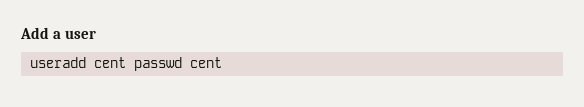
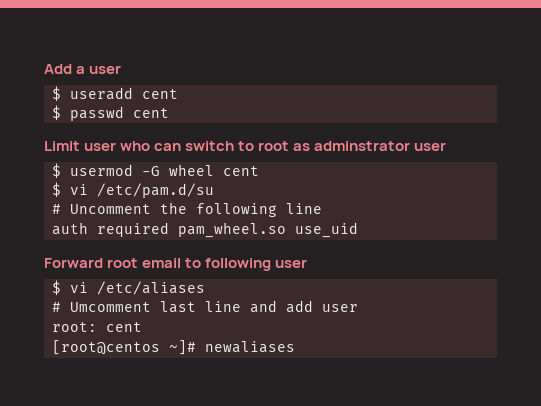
(97, 34) none -> [52,86,62,101] $
(126, 62) none -> [52,105,62,120] // $
(222, 62) none -> [44,141,447,151] [52,163,260,178] [52,182,215,198] [52,202,323,217] [52,222,359,238] [44,258,308,271] [52,280,206,295] [52,300,359,313] [52,322,143,332] [52,340,296,355] // Limit user who can switch to root as adminstrator user // $ usermod -G wheel cent // $ vi /etc/pam.d/su // # Uncomment the following line // auth required pam_wheel.so use_uid // Forward root email to following user // $ vi /etc/aliases // # Umcomment last line and add user // root: cent // [root@centos ~]# newaliases

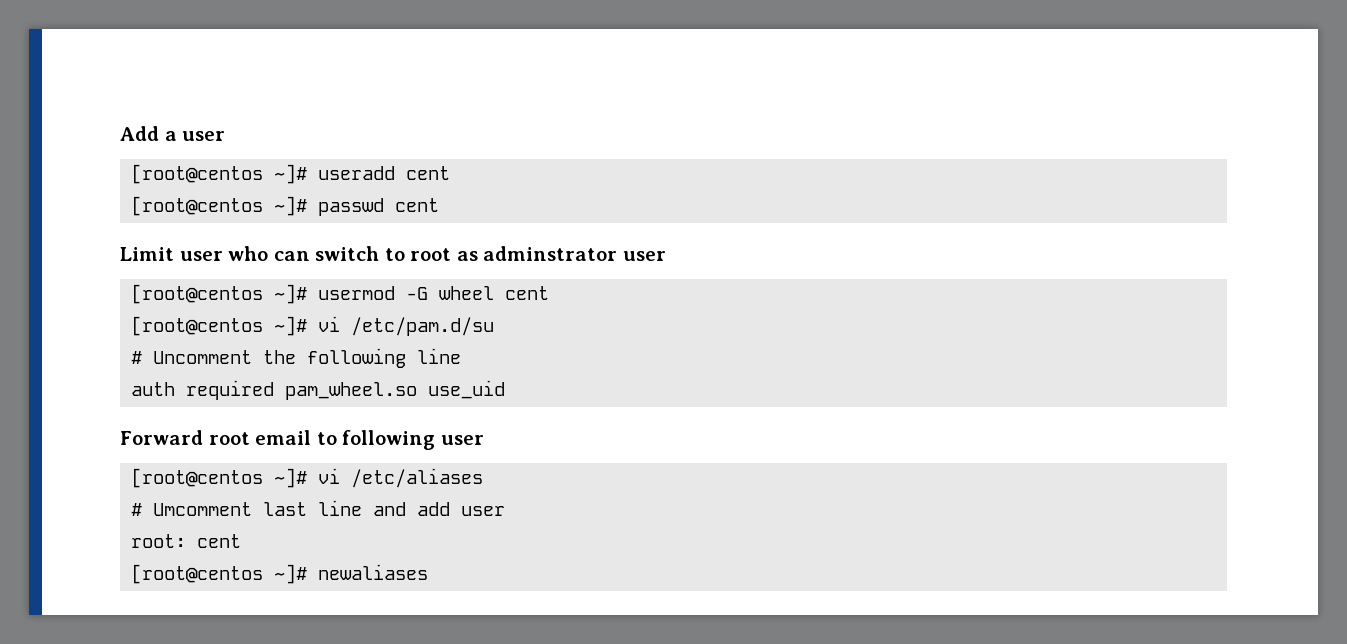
[52,86,62,101] $ -> [131,164,308,184] [root@centos ~]#
[52,105,62,120] $ -> [131,196,308,216] [root@centos ~]#
[52,163,62,178] $ -> [131,284,308,304] [root@centos ~]#
[52,182,62,197] $ -> [131,316,308,336] [root@centos ~]#
[52,280,62,295] $ -> [131,468,308,488] [root@centos ~]#

